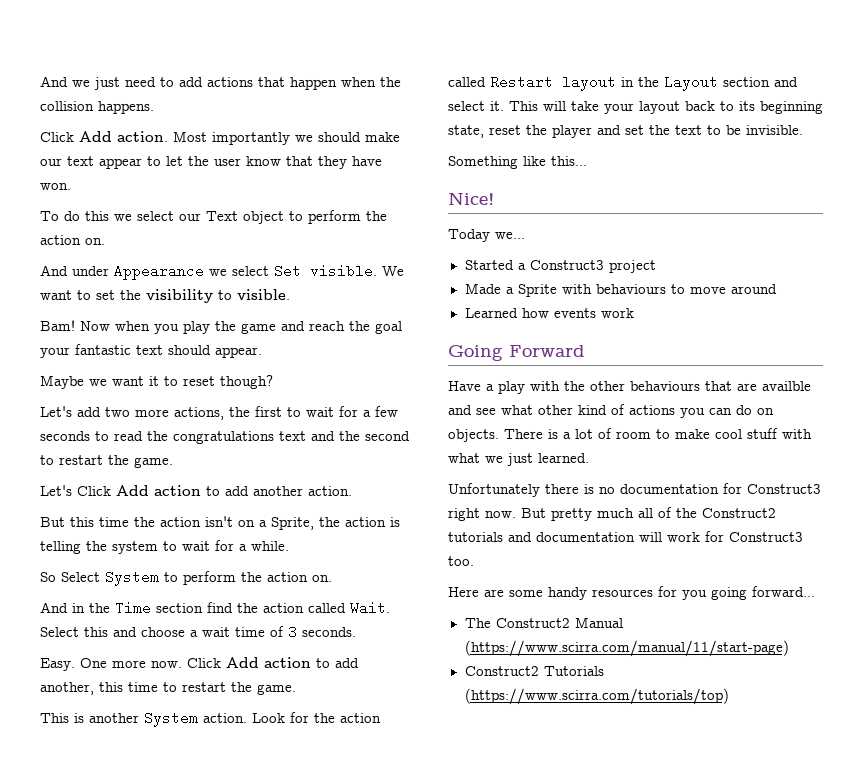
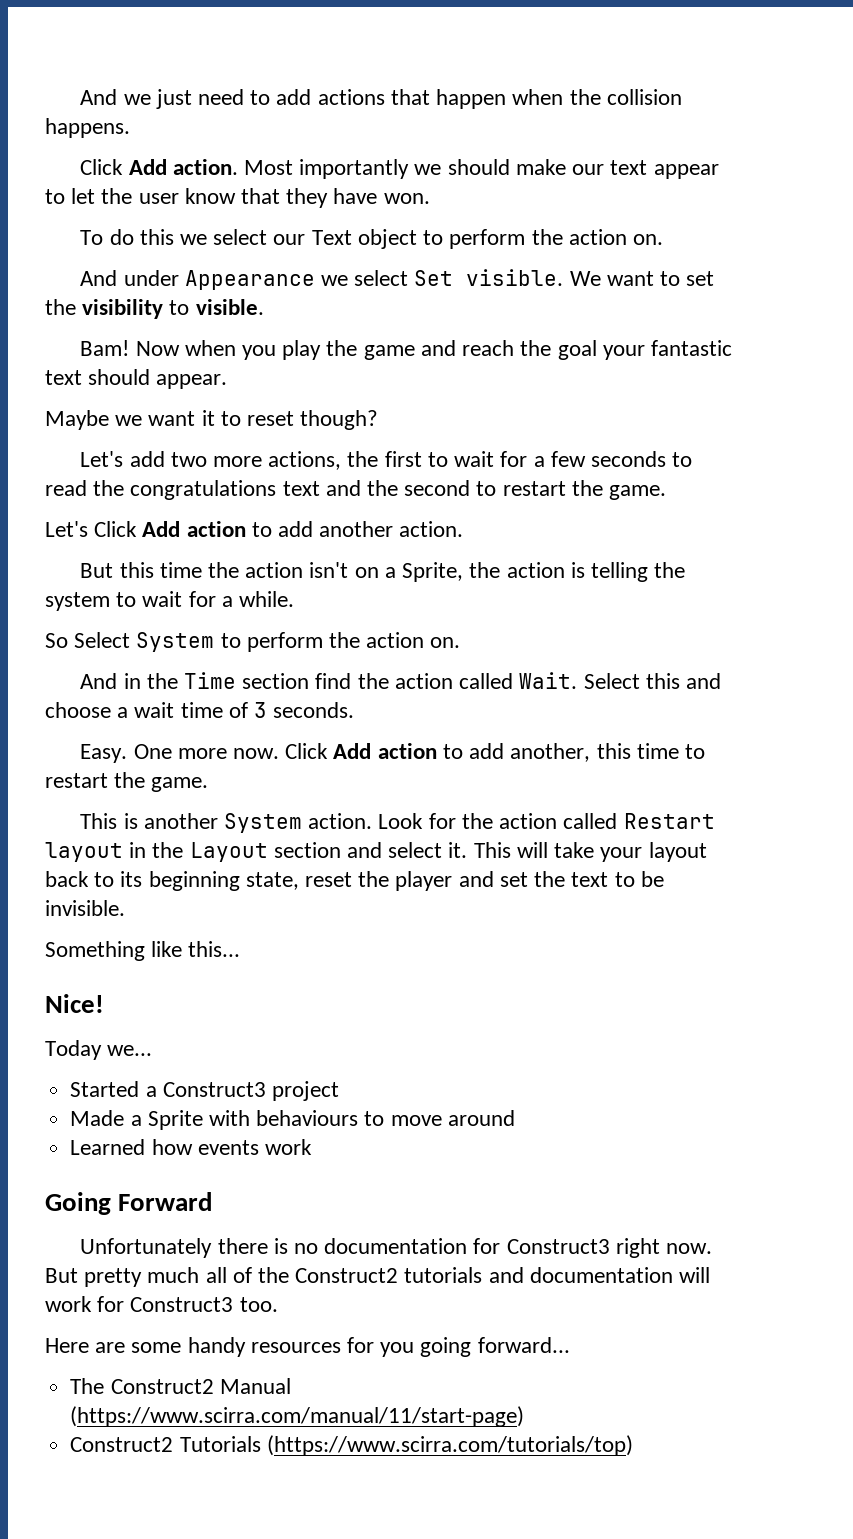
[448,381,811,394] [448,404,774,418] [448,428,812,442] [448,453,589,466] // Have a play with the other behaviours that are availble and see what other kind of actions you can do on objects. There is a lot of room to make cool stuff with what we just learned. -> (213, 1201) none

